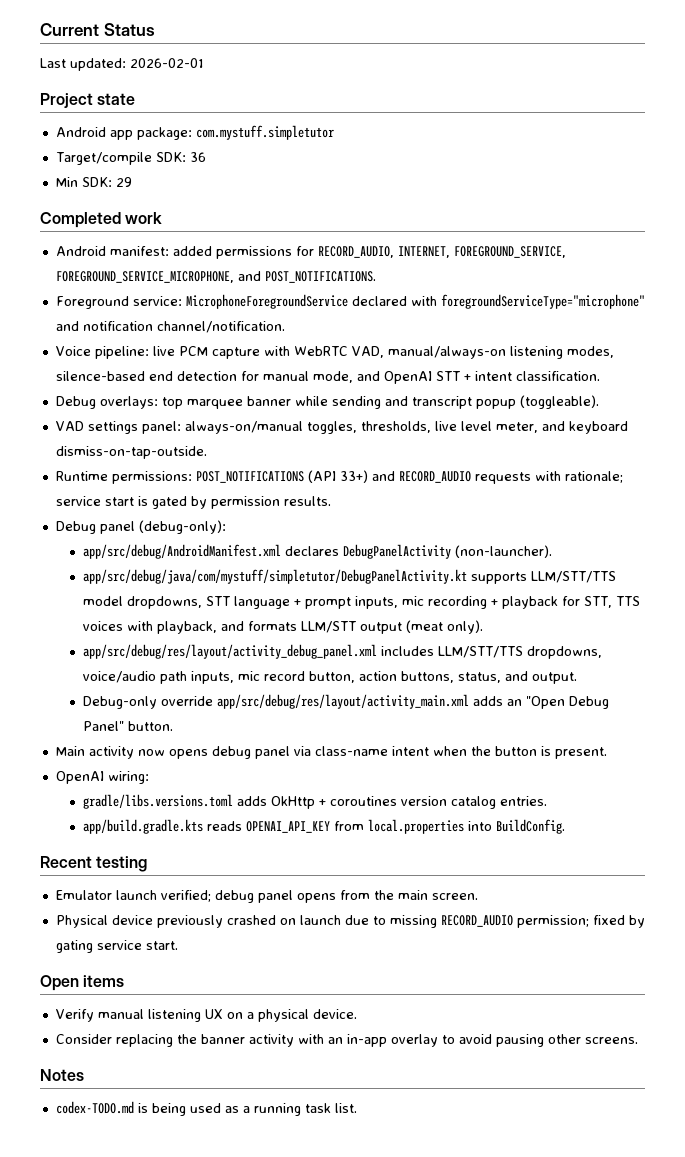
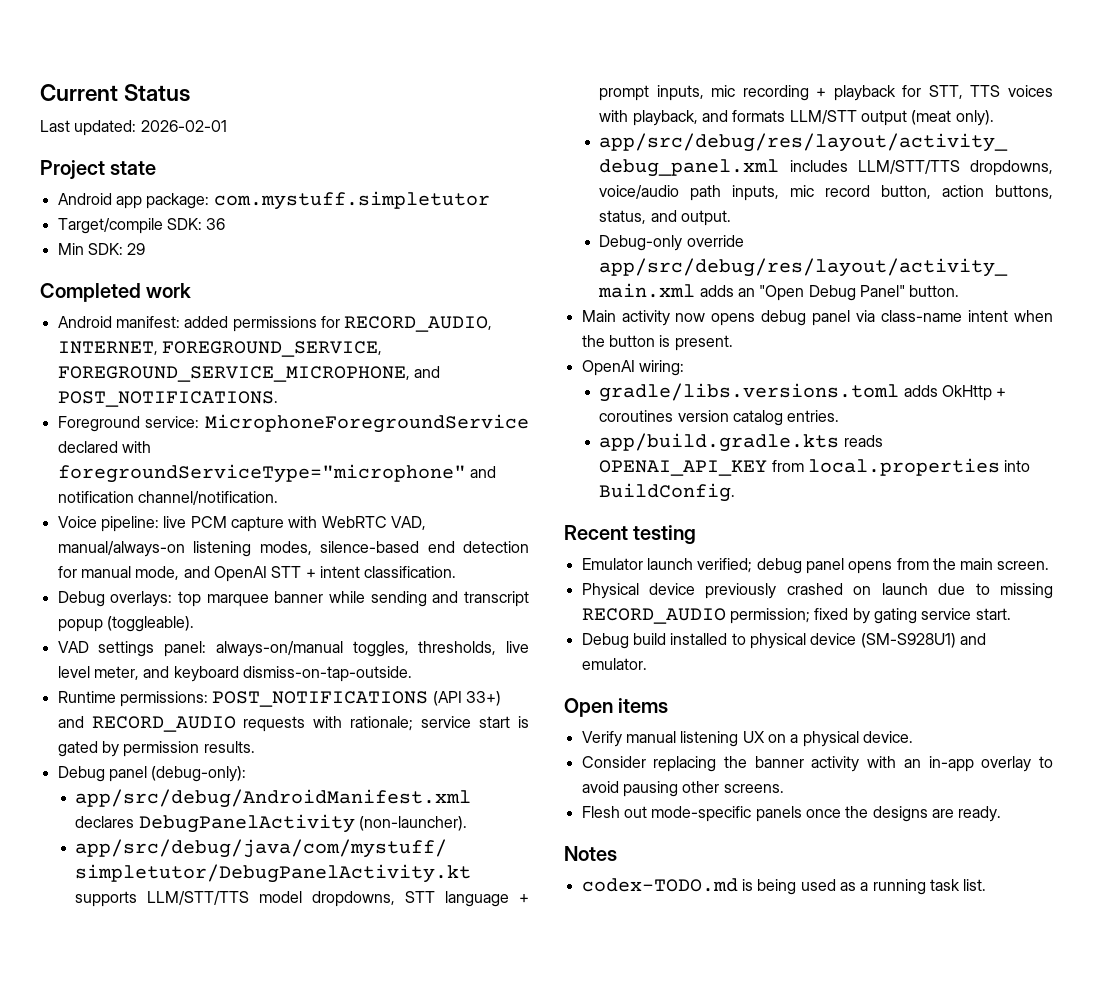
(178, 945) none -> [581,633,986,649] [581,658,647,670] // Debug build installed to physical device (SM-S928U1) and emulator.
(638, 1040) none -> [581,806,1002,822] // Flesh out mode-specific panels once the designs are ready.

